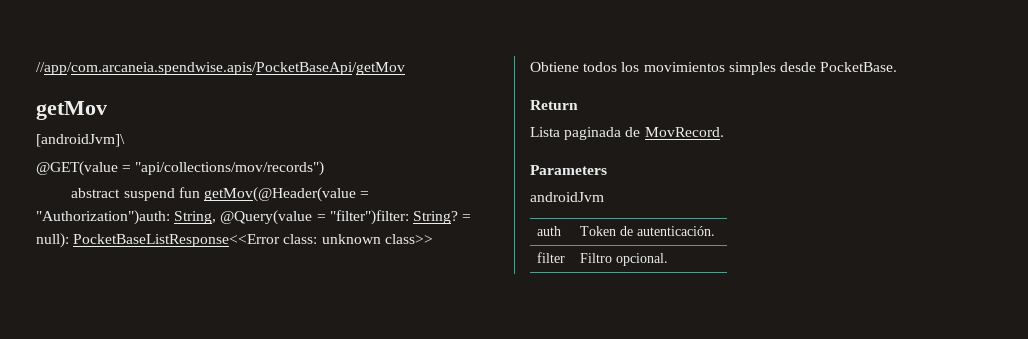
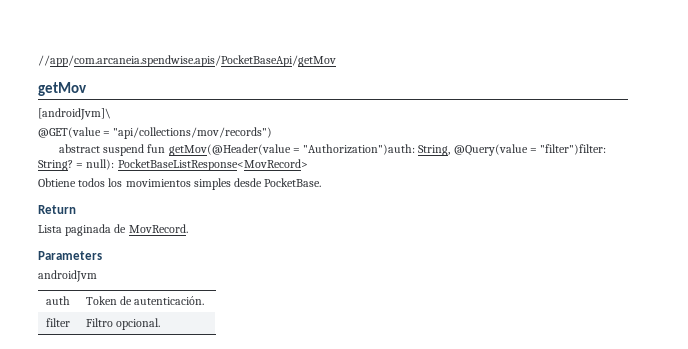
[73,234,433,247] PocketBaseListResponse<<Error class: unknown class>> -> [117,159,308,171] PocketBaseListResponse<MovRecord>

